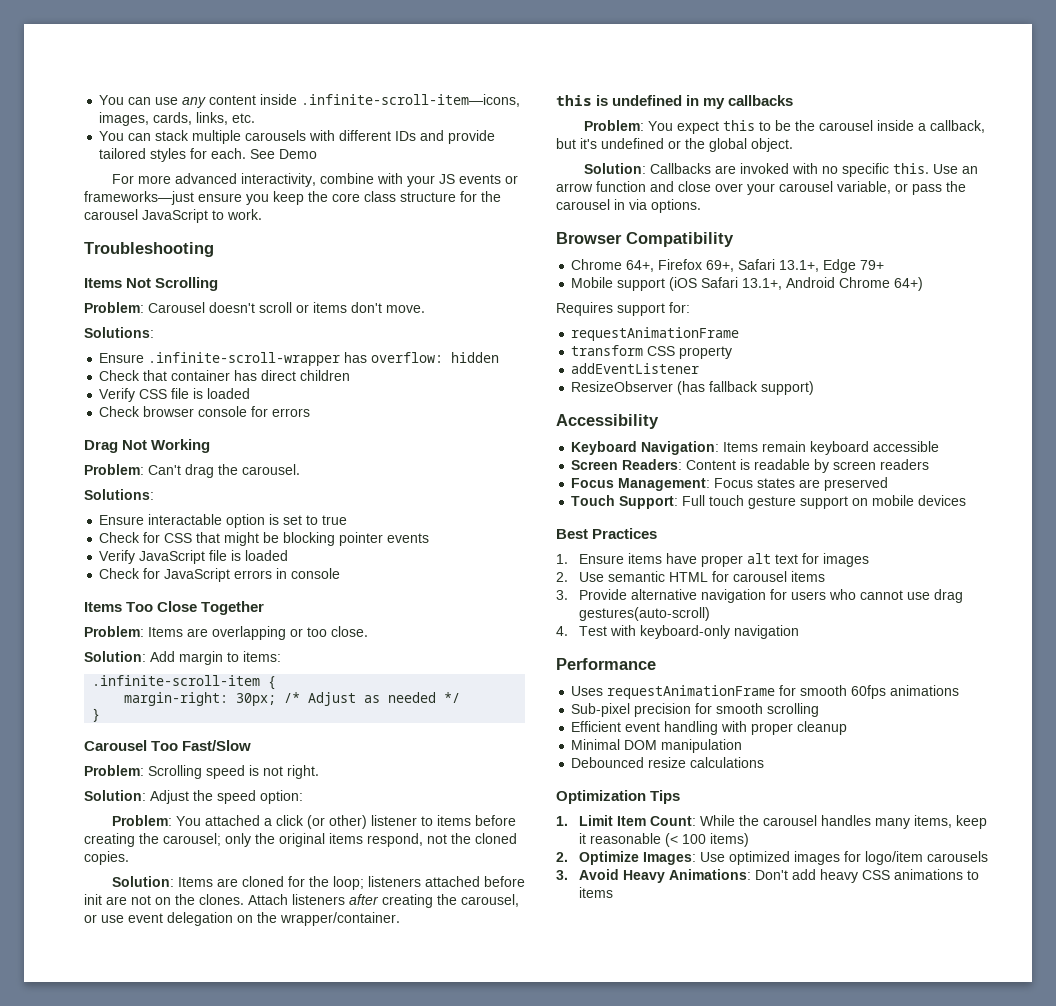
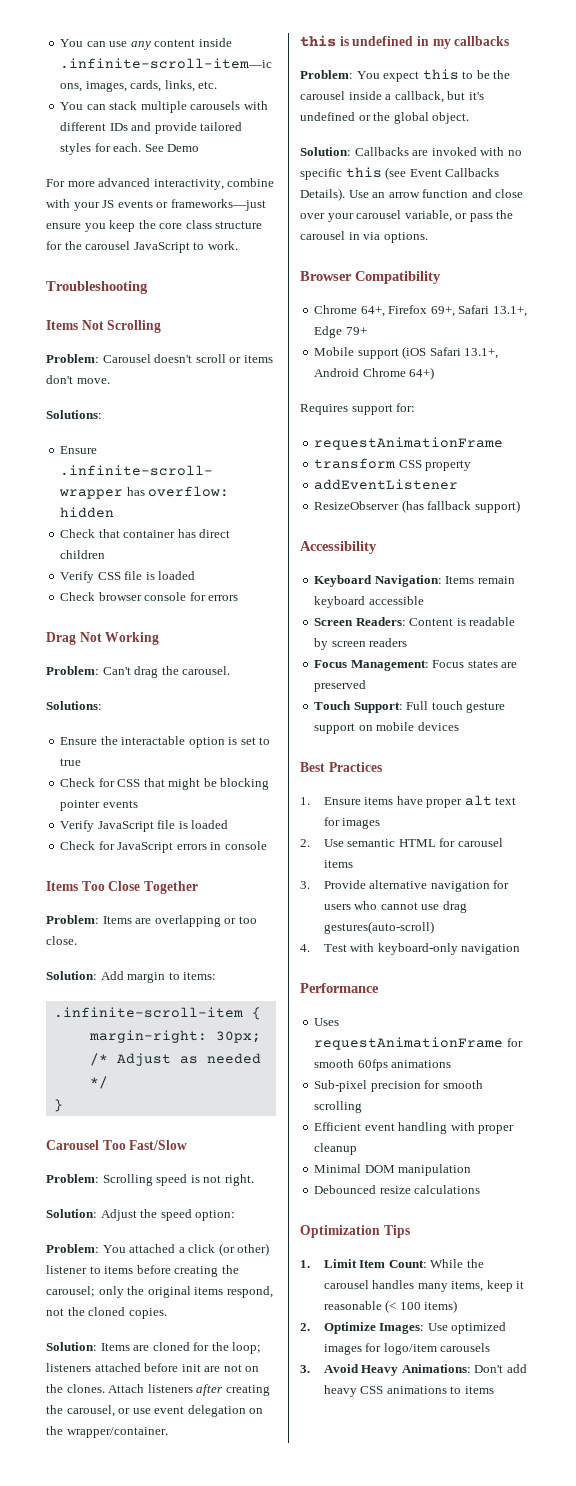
(145, 520) none -> [100,736,118,745] the
[892,163,929,174] this. -> [345,167,500,180] [300,188,345,201] this (see Event Callbacks Details).

